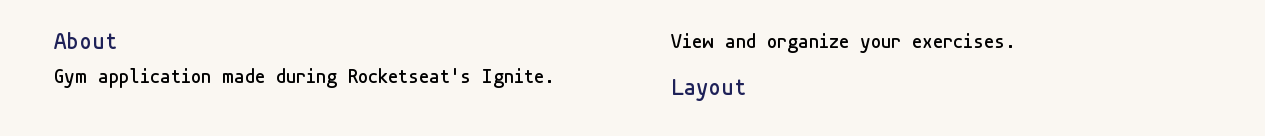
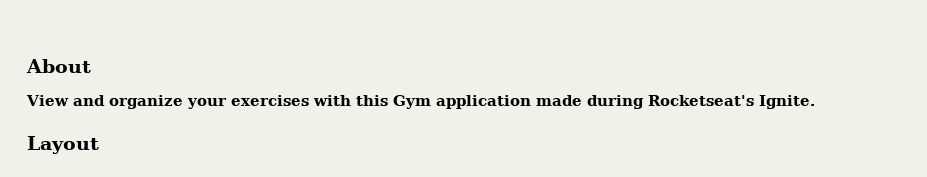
(117, 40) none -> [26,95,388,109] View and organize your exercises with this
[671,33,1016,53] // View and organize your exercises. -> (815, 102) none

